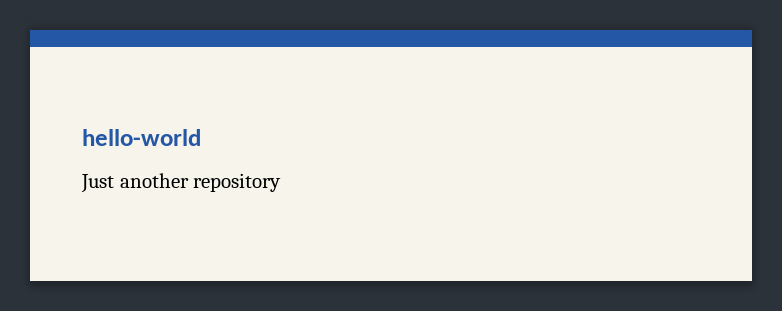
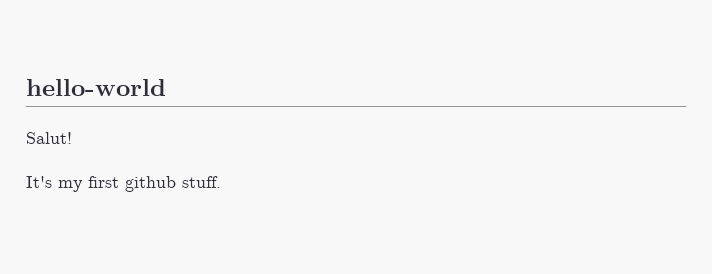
[81,173,282,193] Just another repository -> [26,132,72,144] [26,176,221,192] Salut! // It's my first github stuff.

